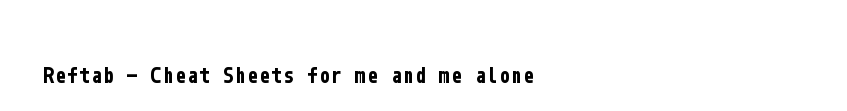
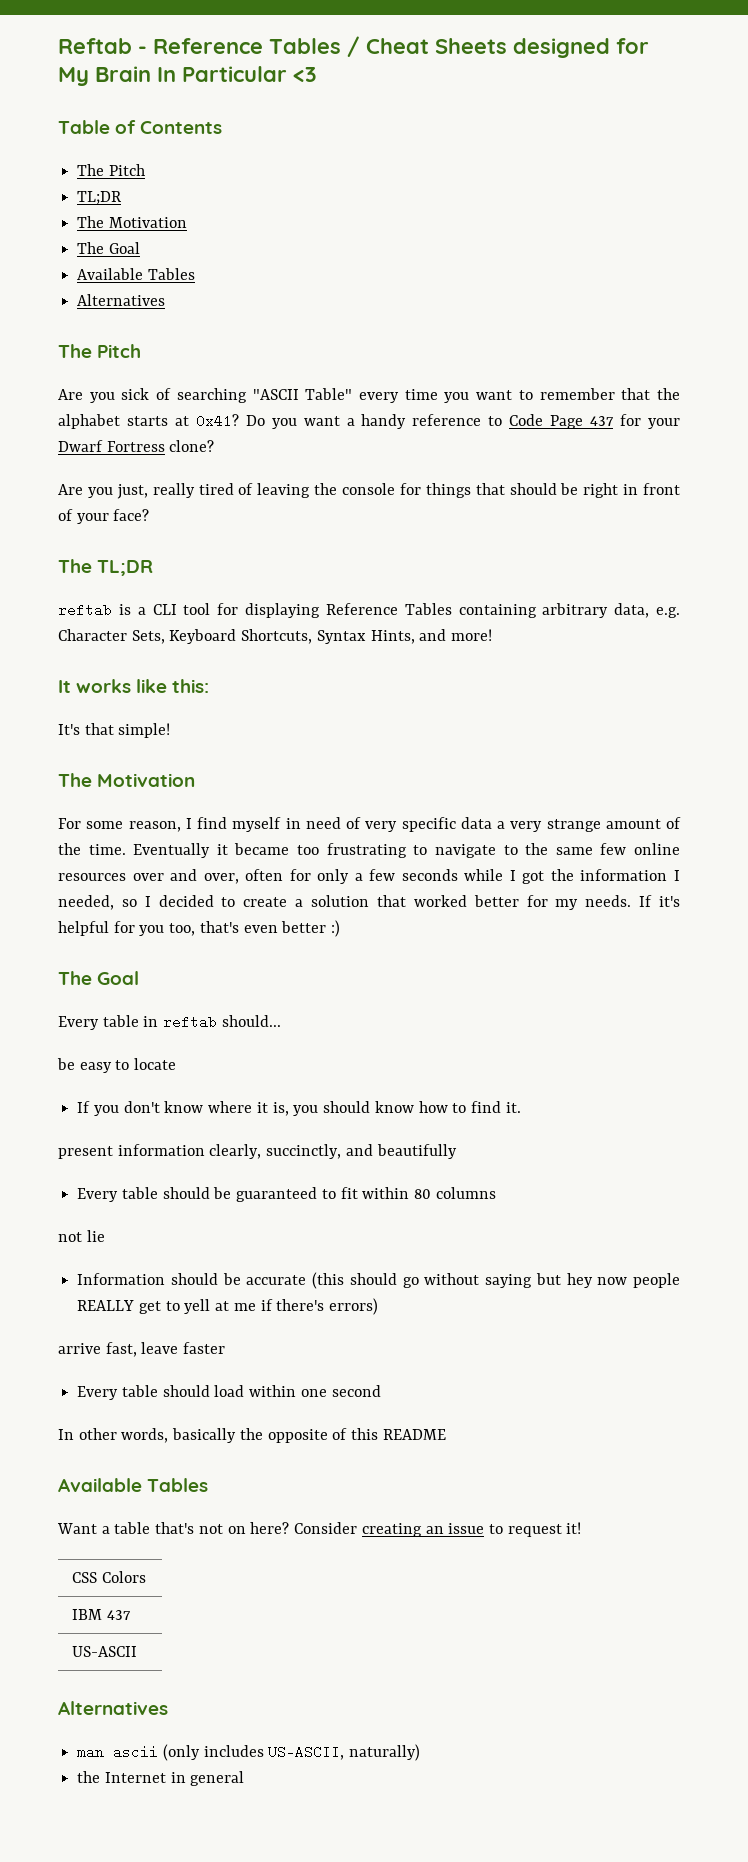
[150,67,534,83] Cheat Sheets for me and me alone -> [153,36,649,58] [58,66,316,86] [58,120,223,134] [77,164,145,176] [77,191,122,205] [77,216,187,228] [77,242,140,254] [77,268,195,280] [77,294,166,306] [58,344,142,358] [58,388,680,403] [58,414,680,429] [58,440,215,452] [58,483,680,499] [58,509,150,524] [58,559,154,576] [58,603,680,618] [58,629,493,644] [58,679,210,693] [58,723,171,738] [58,773,196,787] [58,817,681,832] [58,843,681,858] [58,869,681,884] [58,895,681,910] [58,920,341,937] [58,971,140,985] [58,1015,281,1030] [57,1058,177,1073] [77,1101,521,1116] [58,1144,457,1159] [77,1187,496,1202] [58,1230,105,1242] [77,1272,680,1289] [77,1298,379,1315] [58,1342,226,1357] [77,1385,381,1400] [58,1428,446,1443] [58,1478,209,1492] [57,1522,582,1537] [71,1571,146,1583] [71,1609,131,1620] [71,1646,137,1657] [58,1701,168,1715] [77,1744,421,1761] [77,1771,245,1786] Reference Tables / Cheat Sheets designed for My Brain In Particular <3 // Table of Contents // The Pitch // TL;DR // The Motivation // The Goal // Available Tables // Alternatives // The Pitch // Are you sick of searching "ASCII Table" every time you want to remember that the alphabet starts at 0x41? Do you want a handy reference to Code Page 437 for your Dwarf Fortress clone? // Are you just, really tired of leaving the console for things that should be right in front of your face? // The TL;DR // reftab is a CLI tool for displaying Reference Tables containing arbitrary data, e.g. Character Sets, Keyboard Shortcuts, Syntax Hints, and more! // It works like this: // It's that simple! // The Motivation // For some reason, I find myself in need of very specific data a very strange amount of the time. Eventually it became too frustrating to navigate to the same few online resources over and over, often for only a few seconds while I got the information I needed, so I decided to create a solution that worked better for my needs. If it's helpful for you too, that's even better :) // The Goal // Every table in reftab should... // be easy to locate // If you don't know where it is, you should know how to find it. // present information clearly, succinctly, and beautifully // Every table should be guaranteed to fit within 80 columns // not lie // Information should be accurate (this should go without saying but hey now people REALLY get to yell at me if there's errors) // arrive fast, leave faster // Every table should load within one second // In other words, basically the opposite of this README // Available Tables // Want a table that's not on here? Consider creating an issue to request it! // CSS Colors // IBM 437 // US-ASCII // Alternatives // man ascii (only includes US-ASCII, naturally) // the Internet in general

